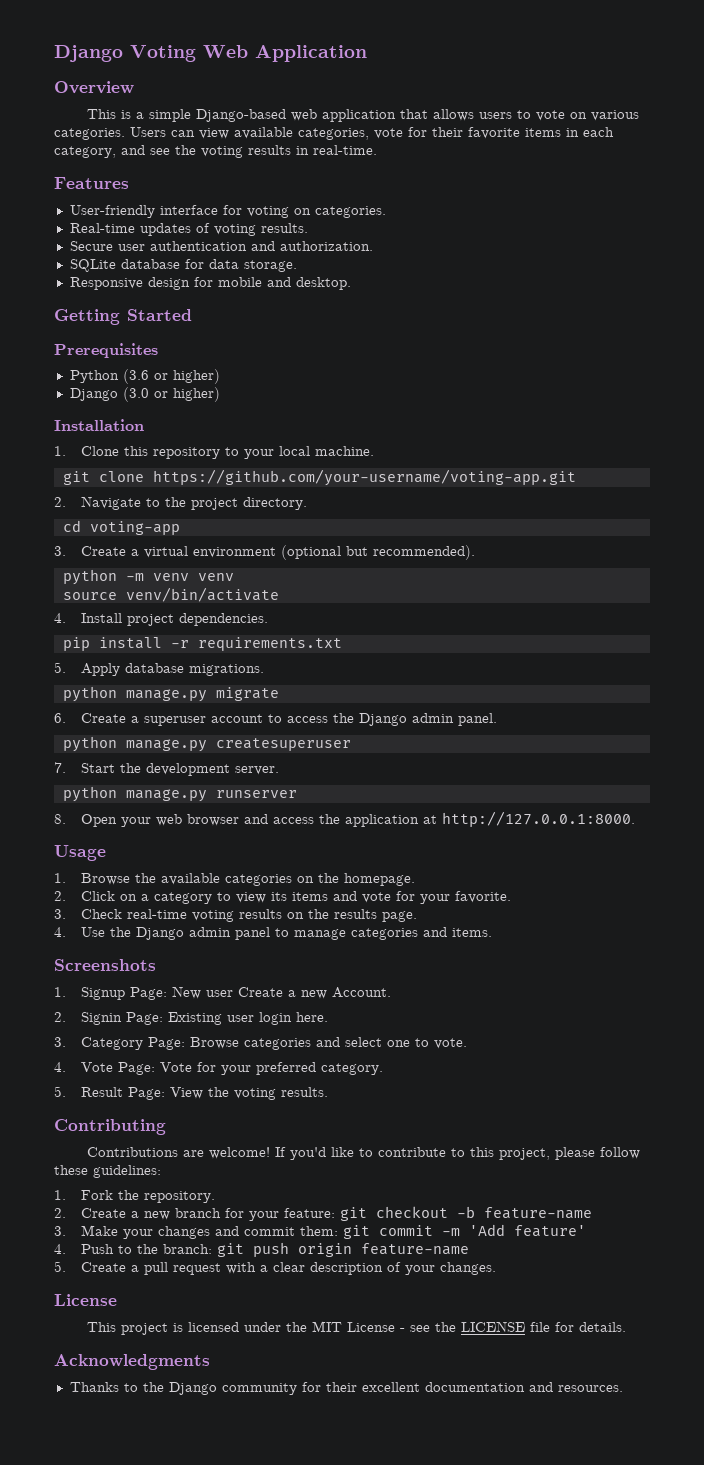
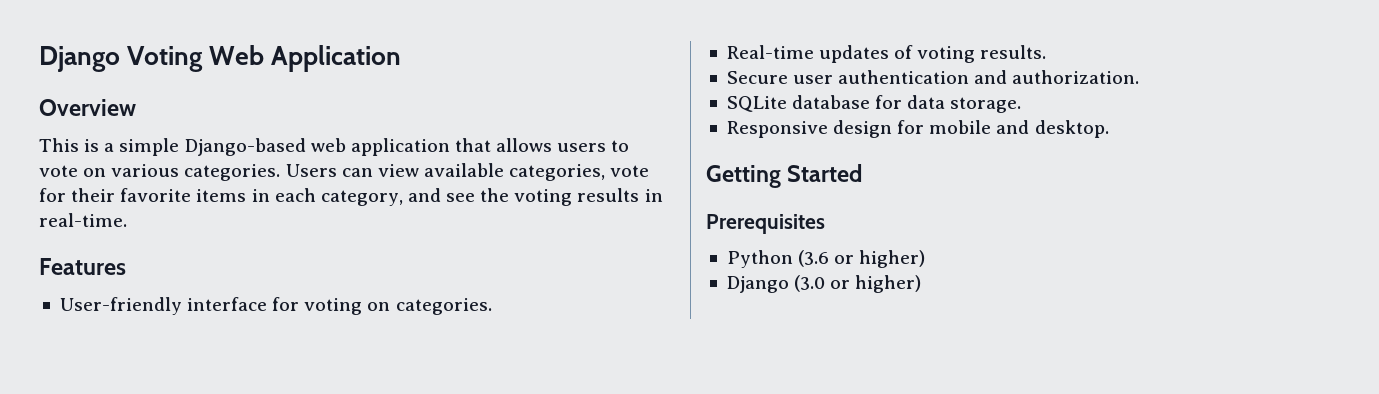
[54,419,144,431] [54,446,374,459] [62,469,576,486] [54,496,307,510] [62,520,180,535] [54,545,475,560] [62,569,234,585] [62,587,279,602] [54,613,268,626] [62,637,342,651] [54,662,264,676] [62,686,279,702] [54,713,497,726] [62,736,351,752] [54,762,279,776] [62,786,297,802] [54,811,635,827] [54,845,106,861] [54,873,415,886] [54,891,511,904] [54,909,417,922] [54,927,492,940] [54,959,156,971] [54,986,391,1000] [54,1012,328,1025] [54,1037,467,1050] [54,1062,383,1075] [54,1086,328,1100] [54,1119,166,1135] [86,1147,640,1160] [54,1165,161,1178] [54,1190,215,1203] [54,1206,592,1221] [54,1224,586,1239] [54,1242,469,1257] [54,1261,496,1275] [54,1294,117,1306] [86,1321,626,1335] [54,1354,210,1370] [69,1382,623,1395] // Installation // 1. Clone this repository to your local machine. // git clone https://github.com/your-username/voting-app.git // 2. Navigate to the project directory. // cd voting-app // 3. Create a virtual environment (optional but recommended). // python -m venv venv // source venv/bin/activate // 4. Install project dependencies. // pip install -r requirements.txt // 5. Apply database migrations. // python manage.py migrate // 6. Create a superuser account to access the Django admin panel. // python manage.py createsuperuser // 7. Start the development server. // python manage.py runserver // 8. Open your web browser and access the application at http://127.0.0.1:8000. // Usage // 1. Browse the available categories on the homepage. // 2. Click on a category to view its items and vote for your favorite. // 3. Check real-time voting results on the results page. // 4. Use the Django admin panel to manage categories and items. // Screenshots // 1. Signup Page: New user Create a new Account. // 2. Signin Page: Existing user login here. // 3. Category Page: Browse categories and select one to vote. // 4. Vote Page: Vote for your preferred category. // 5. Result Page: View the voting results. // Contributing // Contributions are welcome! If you'd like to contribute to this project, please follow these guidelines: // 1. Fork the repository. // 2. Create a new branch for your feature: git checkout -b feature-name // 3. Make your changes and commit them: git commit -m 'Add feature' // 4. Push to the branch: git push origin feature-name // 5. Create a pull request with a clear description of your changes. // License // This project is licensed under the MIT License - see the LICENSE file for details. // Acknowledgments // Thanks to the Django community for their excellent documentation and resources. -> (922, 284) none

